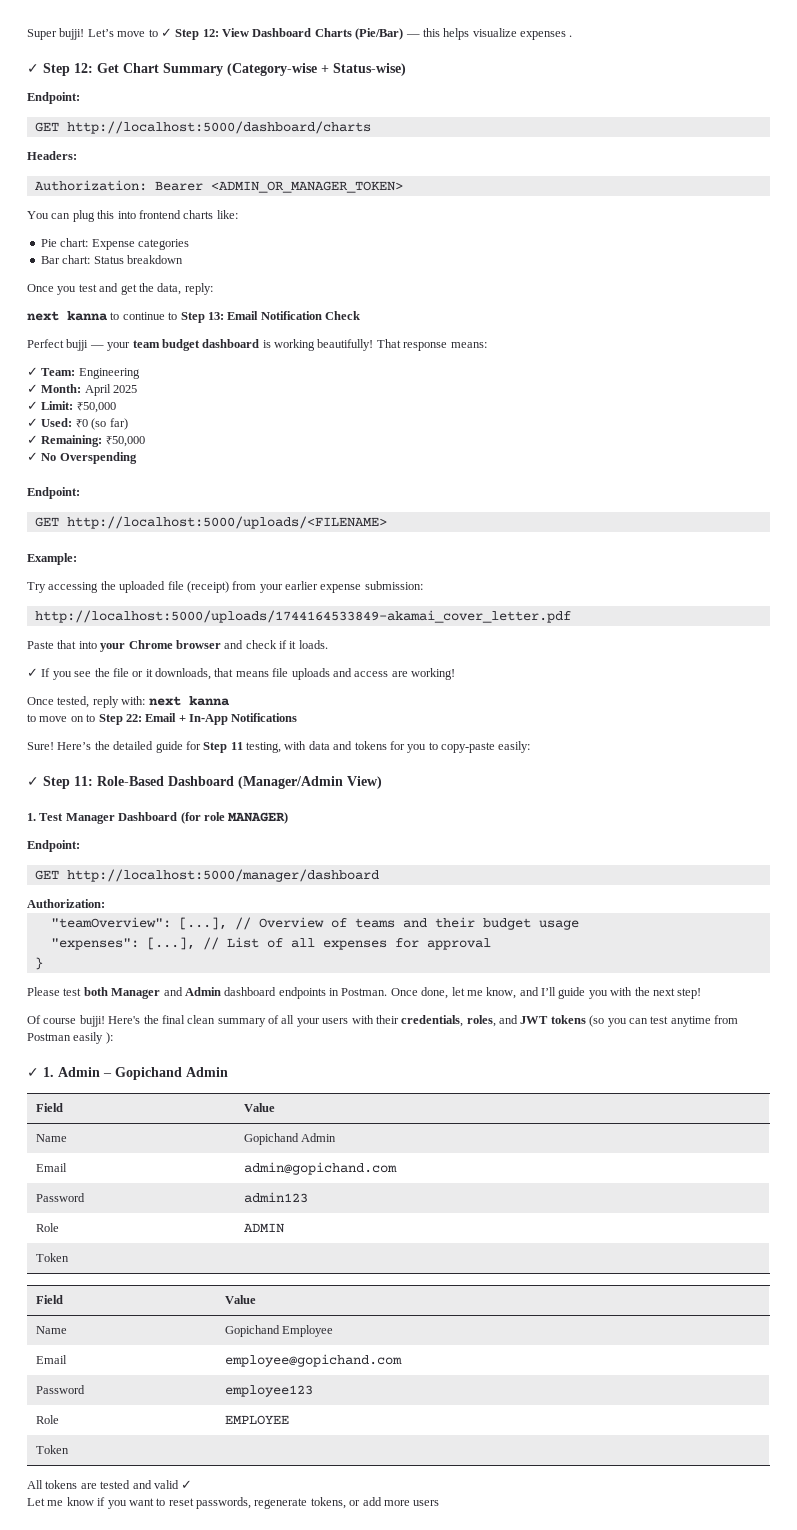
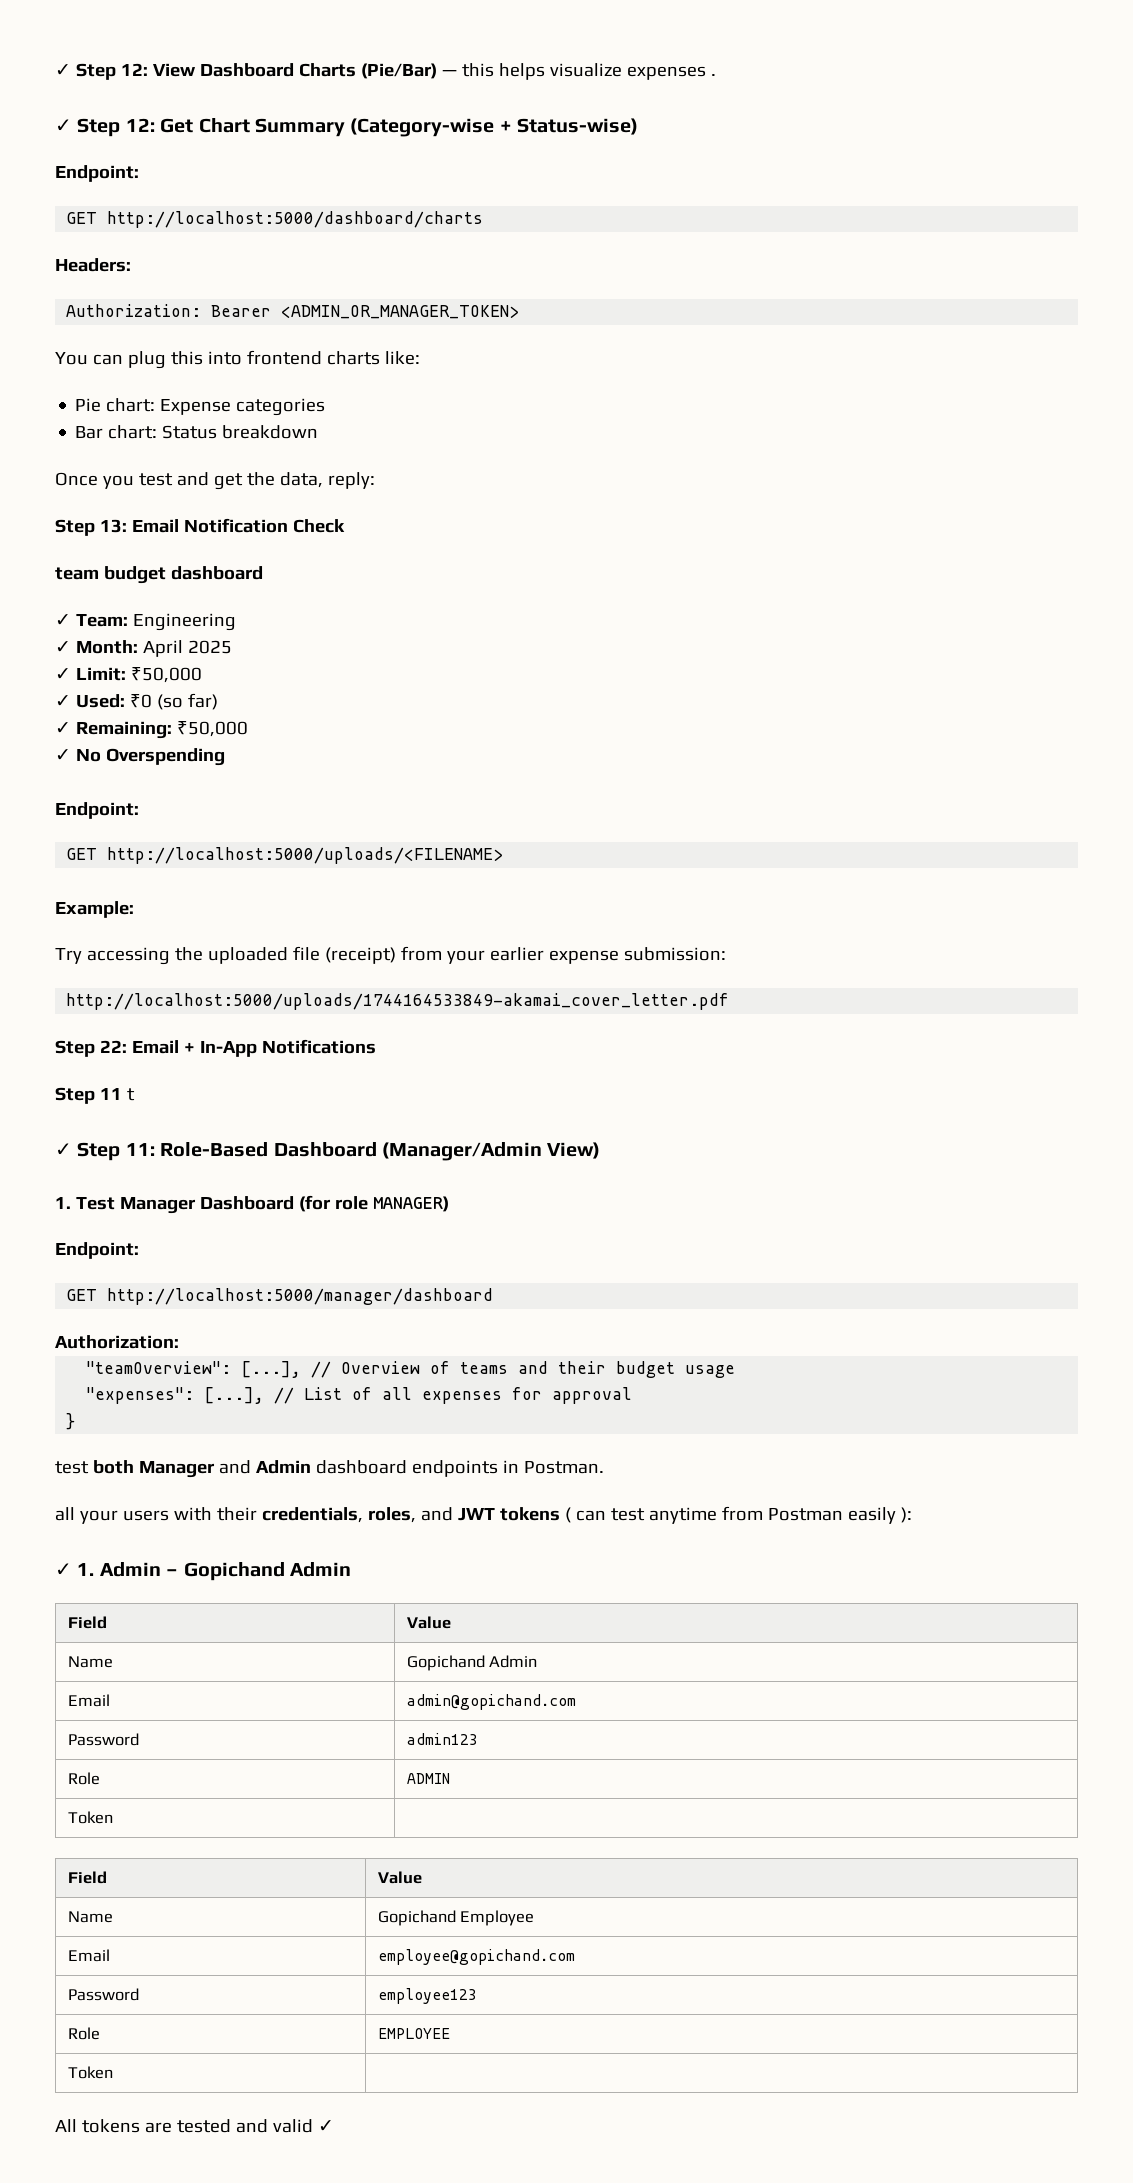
[27,28,158,40] Super bujji! Let’s move to -> (55, 70) none
[27,311,178,321] next kanna to continue to -> (375, 480) none
[27,339,131,351] Perfect bujji — your -> (345, 526) none
[262,339,487,351] is working beautifully! That response means: -> (263, 573) none
[27,640,328,652] [27,668,455,680] [27,696,230,708] [27,714,96,722] Paste that into your Chrome browser and check if it loads. // ✓ If you see the file or it downloads, that means file uploads and access are working! // Once tested, reply with: next kanna // to move on to -> (730, 1001) none
[27,741,531,753] Sure! Here’s the detailed guide for Step 11 testing, with data and tokens for you to copy-paste easily: -> [55,1087,135,1104] Step 11 t
[27,987,60,996] Please -> (76, 1421) none
[390,987,702,999] [27,1015,279,1027] Once done, let me know, and I’ll guide you with the next step! // Of course bujji! Here's the final clean summary of -> (604, 1467) //
[589,1015,627,1027] (so you -> [564,1507,571,1523] (
[27,1497,440,1509] // Let me know if you want to reset passwords, regenerate tokens, or add more users -> (334, 2126) none

